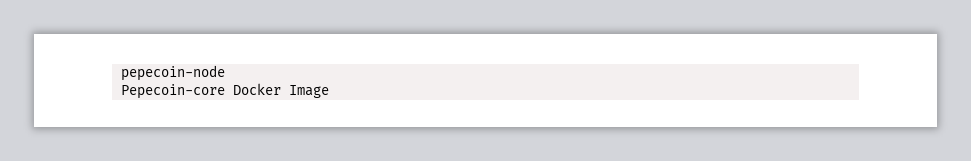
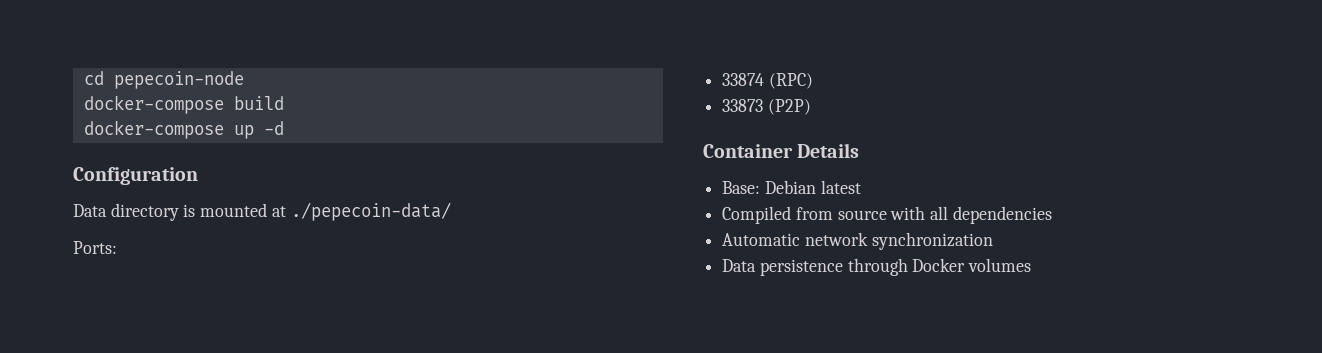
(120, 73) none -> [83,71,104,85] cd
[120,83,329,99] Pepecoin-core Docker Image -> [83,95,284,114] [83,120,284,139] [73,167,198,185] [73,202,451,221] [73,241,117,254] [722,73,813,89] [722,99,811,115] [703,143,860,158] [722,180,861,194] [722,206,1052,224] [722,232,993,250] [722,258,1032,276] docker-compose build // docker-compose up -d // Configuration // Data directory is mounted at ./pepecoin-data/ // Ports: // 33874 (RPC) // 33873 (P2P) // Container Details // Base: Debian latest // Compiled from source with all dependencies // Automatic network synchronization // Data persistence through Docker volumes

